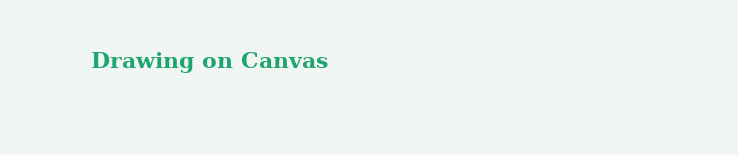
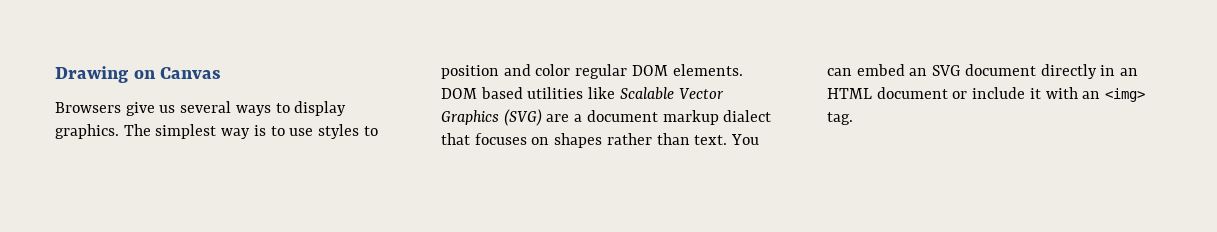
(328, 60) none -> [55,101,347,116] [55,124,378,139] [441,64,743,79] [441,87,724,100] [441,109,772,126] [441,133,760,148] [827,64,1139,79] [827,87,1146,102] [827,112,853,125] // Browsers give us several ways to display graphics. The simplest way is to use styles to position and color regular DOM elements. DOM based utilities like Scalable Vector Graphics (SVG) are a document markup dialect that focuses on shapes rather than text. You can embed an SVG document directly in an HTML document or include it with an <img> tag.

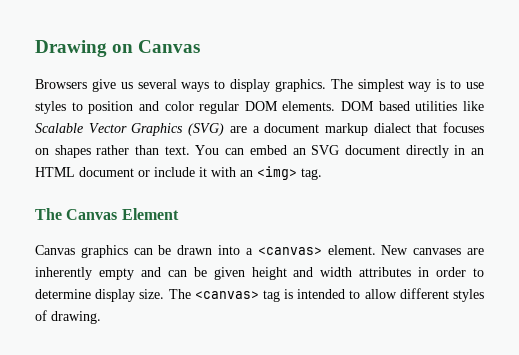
(853, 118) none -> [35,208,179,220] [35,245,484,258] [35,267,485,280] [35,288,485,302] [35,310,101,324] // The Canvas Element // Canvas graphics can be drawn into a <canvas> element. New canvases are inherently empty and can be given height and width attributes in order to determine display size. The <canvas> tag is intended to allow different styles of drawing.

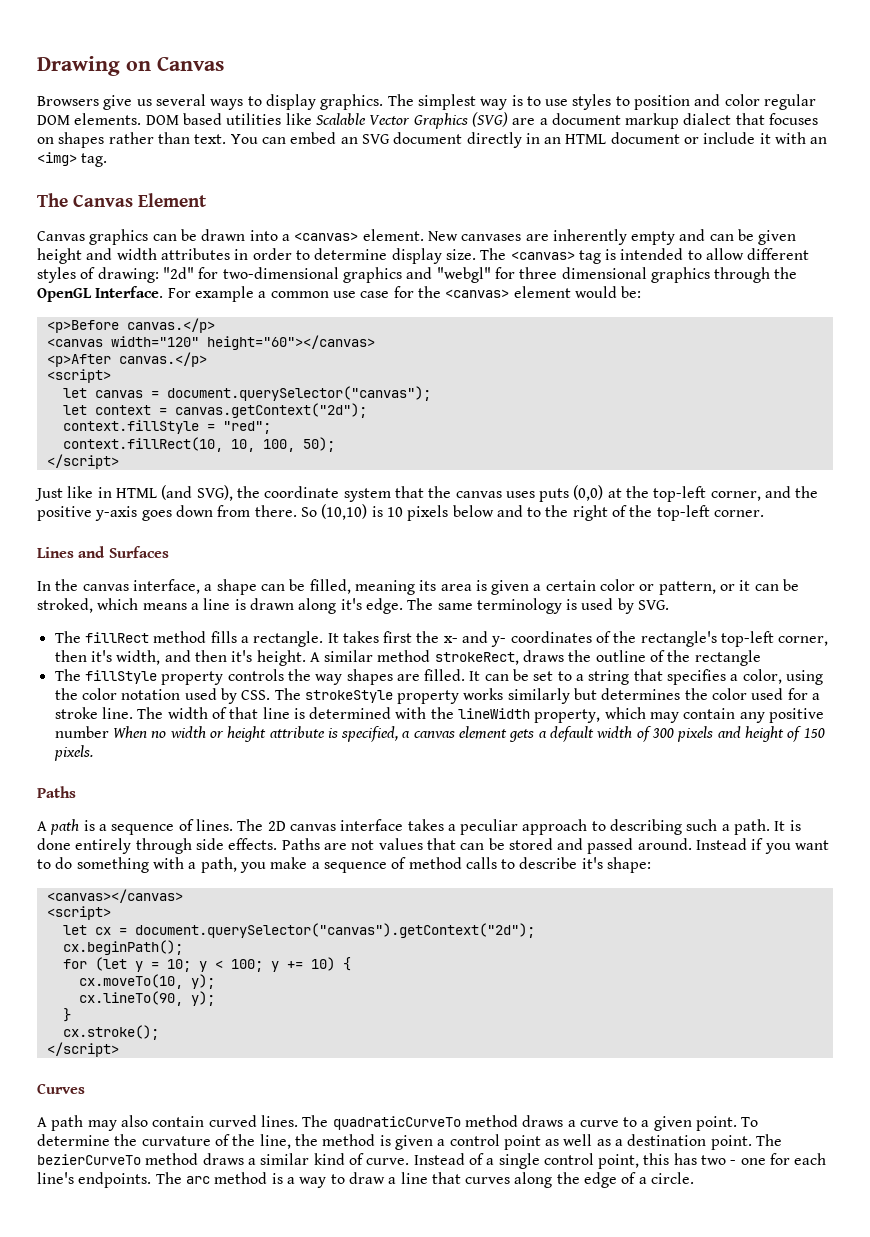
[51,311,101,324] drawing. -> [97,267,798,283] [37,286,642,302] [46,318,215,333] [46,335,375,350] [46,352,207,367] [46,369,111,383] [62,386,431,401] [62,403,367,418] [62,420,271,434] [62,437,335,452] [46,454,119,469] [35,485,819,502] [37,504,765,521] [37,546,169,558] [37,579,800,595] [37,598,670,614] [54,631,829,647] [54,650,761,666] [54,669,824,685] [54,688,821,704] [54,707,825,723] [54,726,825,742] [53,745,93,761] [37,786,76,798] [37,819,801,835] [37,838,830,854] [37,857,652,873] [46,889,183,903] [46,906,111,920] [62,923,535,938] [62,940,183,955] [62,957,351,972] [78,974,215,989] [78,991,215,1006] [62,1008,71,1022] [62,1025,159,1040] [46,1042,119,1057] [37,1083,85,1094] [37,1115,759,1131] [37,1134,783,1150] [37,1153,827,1169] [37,1172,695,1188] drawing: "2d" for two-dimensional graphics and "webgl" for three dimensional graphics through the OpenGL Interface. For example a common use case for the <canvas> element would be: // <p>Before canvas.</p> // <canvas width="120" height="60"></canvas> // <p>After canvas.</p> // <script> // let canvas = document.querySelector("canvas"); // let context = canvas.getContext("2d"); // context.fillStyle = "red"; // context.fillRect(10, 10, 100, 50); // </script> // Just like in HTML (and SVG), the coordinate system that the canvas uses puts (0,0) at the top-left corner, and the positive y-axis goes down from there. So (10,10) is 10 pixels below and to the right of the top-left corner. // Lines and Surfaces // In the canvas interface, a shape can be filled, meaning its area is given a certain color or pattern, or it can be stroked, which means a line is drawn along it's edge. The same terminology is used by SVG. // The fillRect method fills a rectangle. It takes first the x- and y- coordinates of the rectangle's top-left corner, then it's width, and then it's height. A similar method strokeRect, draws the outline of the rectangle // The fillStyle property controls the way shapes are filled. It can be set to a string that specifies a color, using the color notation used by CSS. The strokeStyle property works similarly but determines the color used for a stroke line. The width of that line is determined with the lineWidth property, which may contain any positive number When no width or height attribute is specified, a canvas element gets a default width of 300 pixels and height of 150 pixels. // Paths // A path is a sequence of lines. The 2D canvas interface takes a peculiar approach to describing such a path. It is done entirely through side effects. Paths are not values that can be stored and passed around. Instead if you want to do something with a path, you make a sequence of method calls to describe it's shape: // <canvas></canvas> // <script> // let cx = document.querySelector("canvas").getContext("2d"); // cx.beginPath(); // for (let y = 10; y < 100; y += 10) { // cx.moveTo(10, y); // cx.lineTo(90, y); // } // cx.stroke(); // </script> // Curves // A path may also contain curved lines. The quadraticCurveTo method draws a curve to a given point. To determine the curvature of the line, the method is given a control point as well as a destination point. The bezierCurveTo method draws a similar kind of curve. Instead of a single control point, this has two - one for each line's endpoints. The arc method is a way to draw a line that curves along the edge of a circle.

